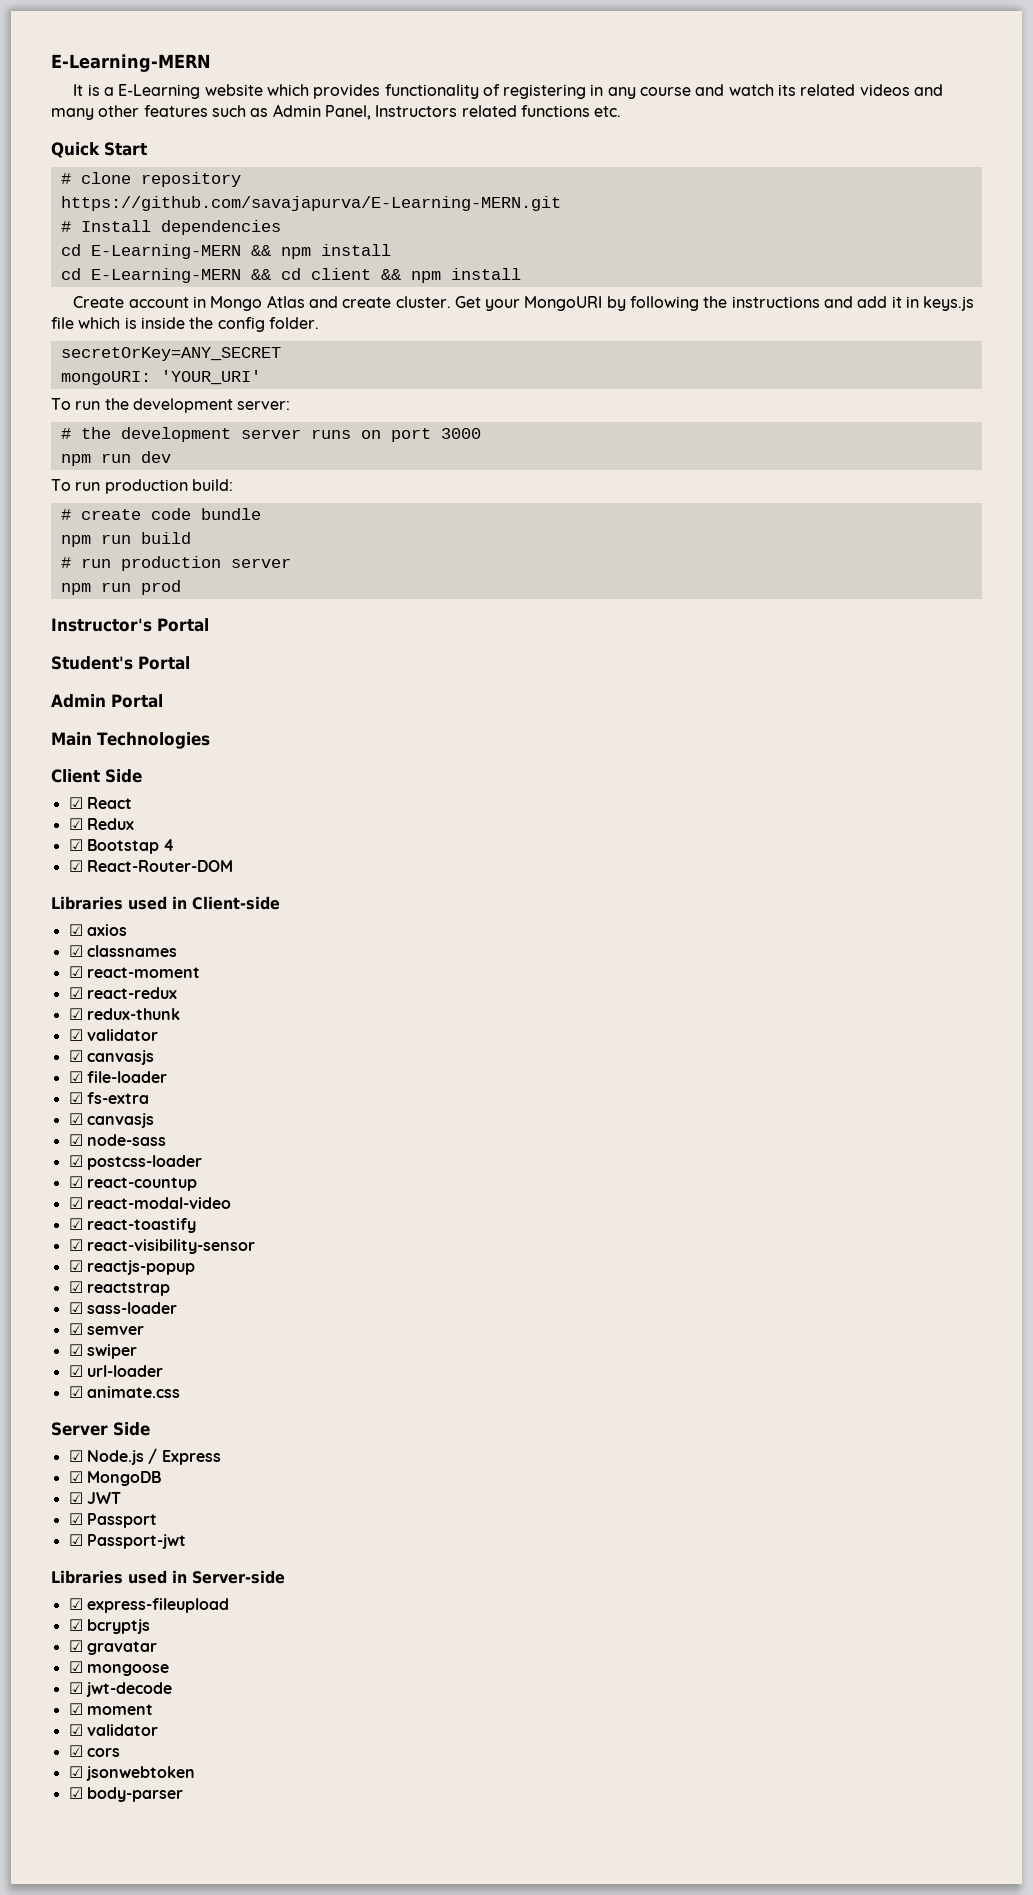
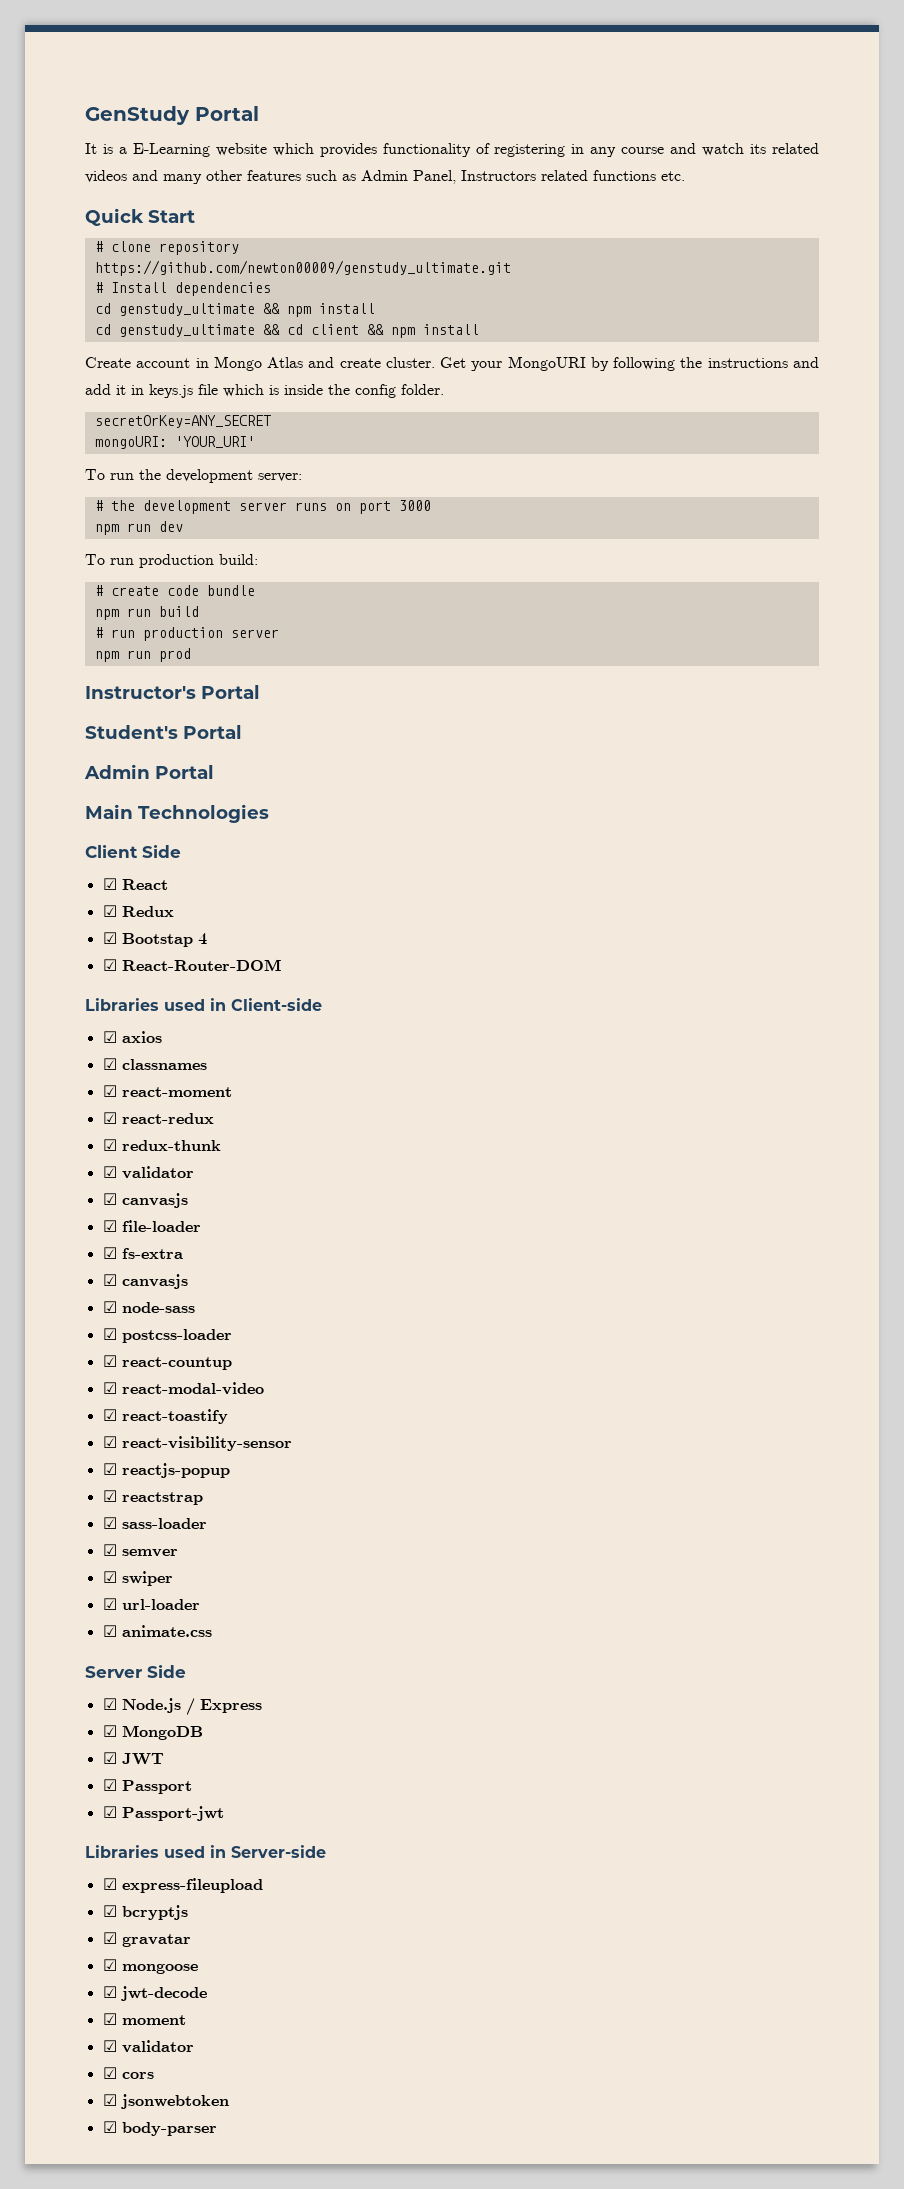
[51,54,211,72] E-Learning-MERN -> [85,106,259,125] GenStudy Portal
[60,196,561,211] https://github.com/savajapurva/E-Learning-MERN.git -> [94,260,511,276] https://github.com/newton00009/genstudy_ultimate.git
[90,244,241,259] E-Learning-MERN -> [118,303,255,316] genstudy_ultimate
[90,268,241,283] E-Learning-MERN -> [118,324,255,337] genstudy_ultimate

